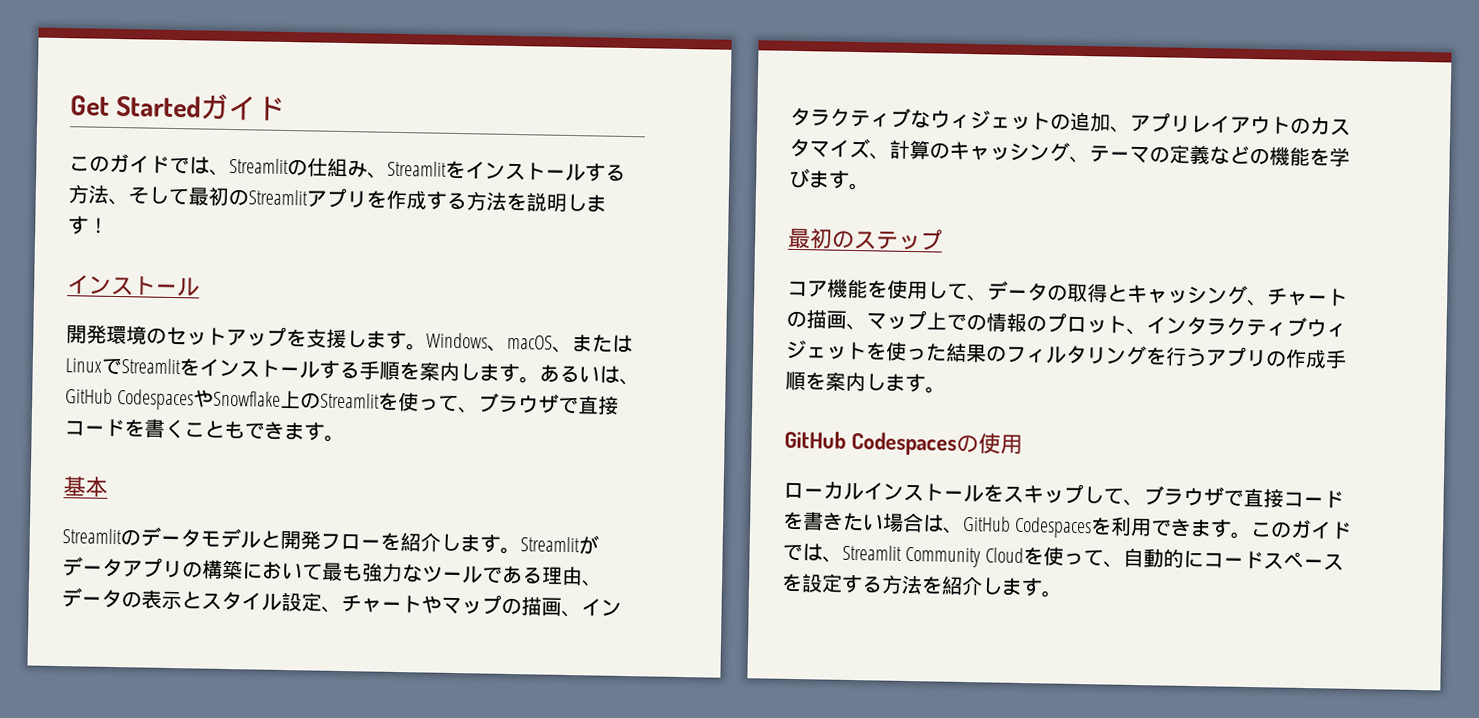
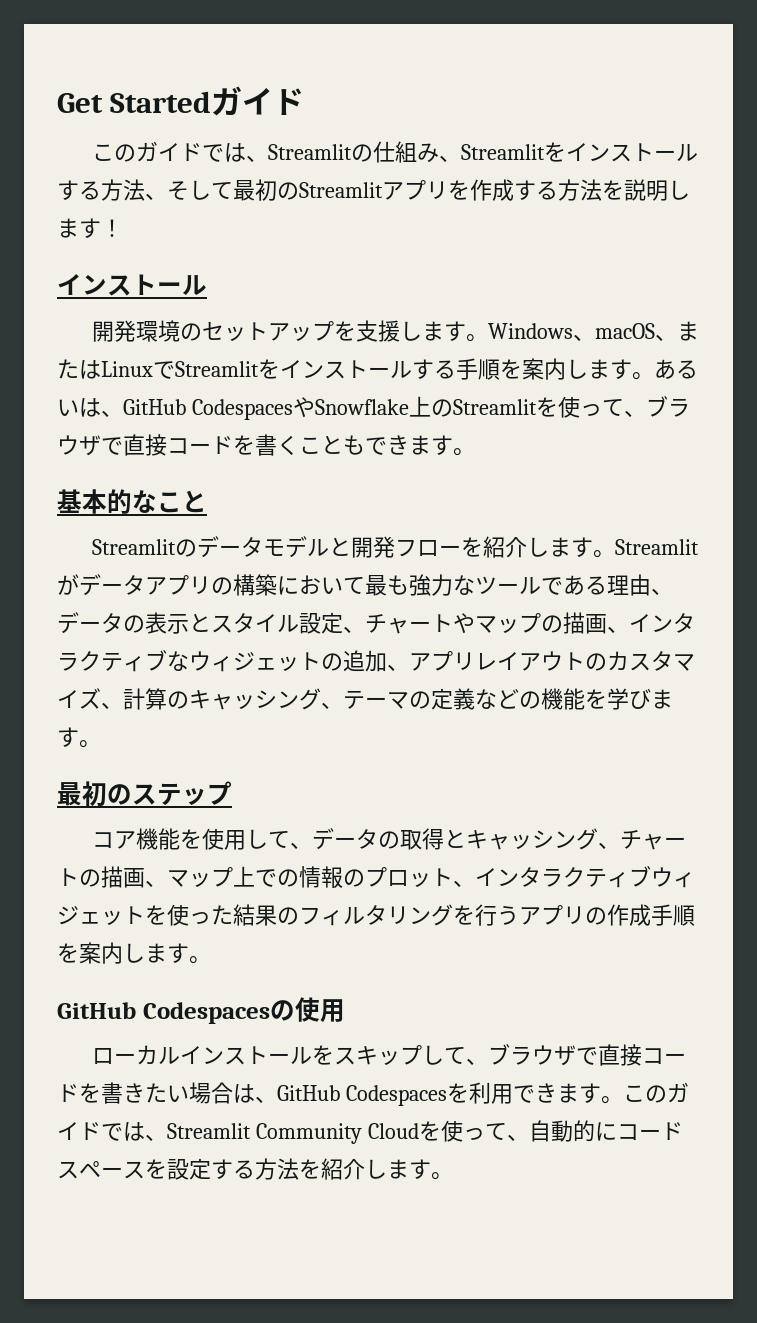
(108, 486) none -> [107,489,207,514] 的なこと

